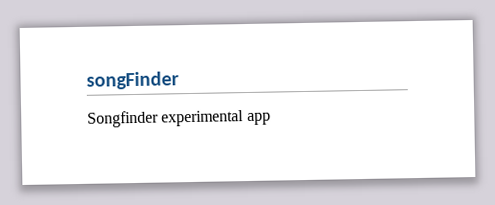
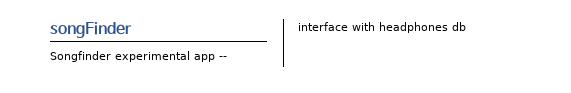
(271, 119) none -> [219,56,227,60] [298,22,466,33] -- interface with headphones db

